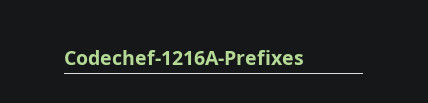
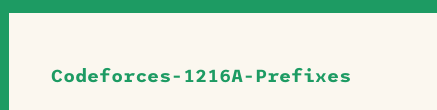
[64,50,304,65] Codechef-1216A-Prefixes -> [51,67,351,83] Codeforces-1216A-Prefixes

